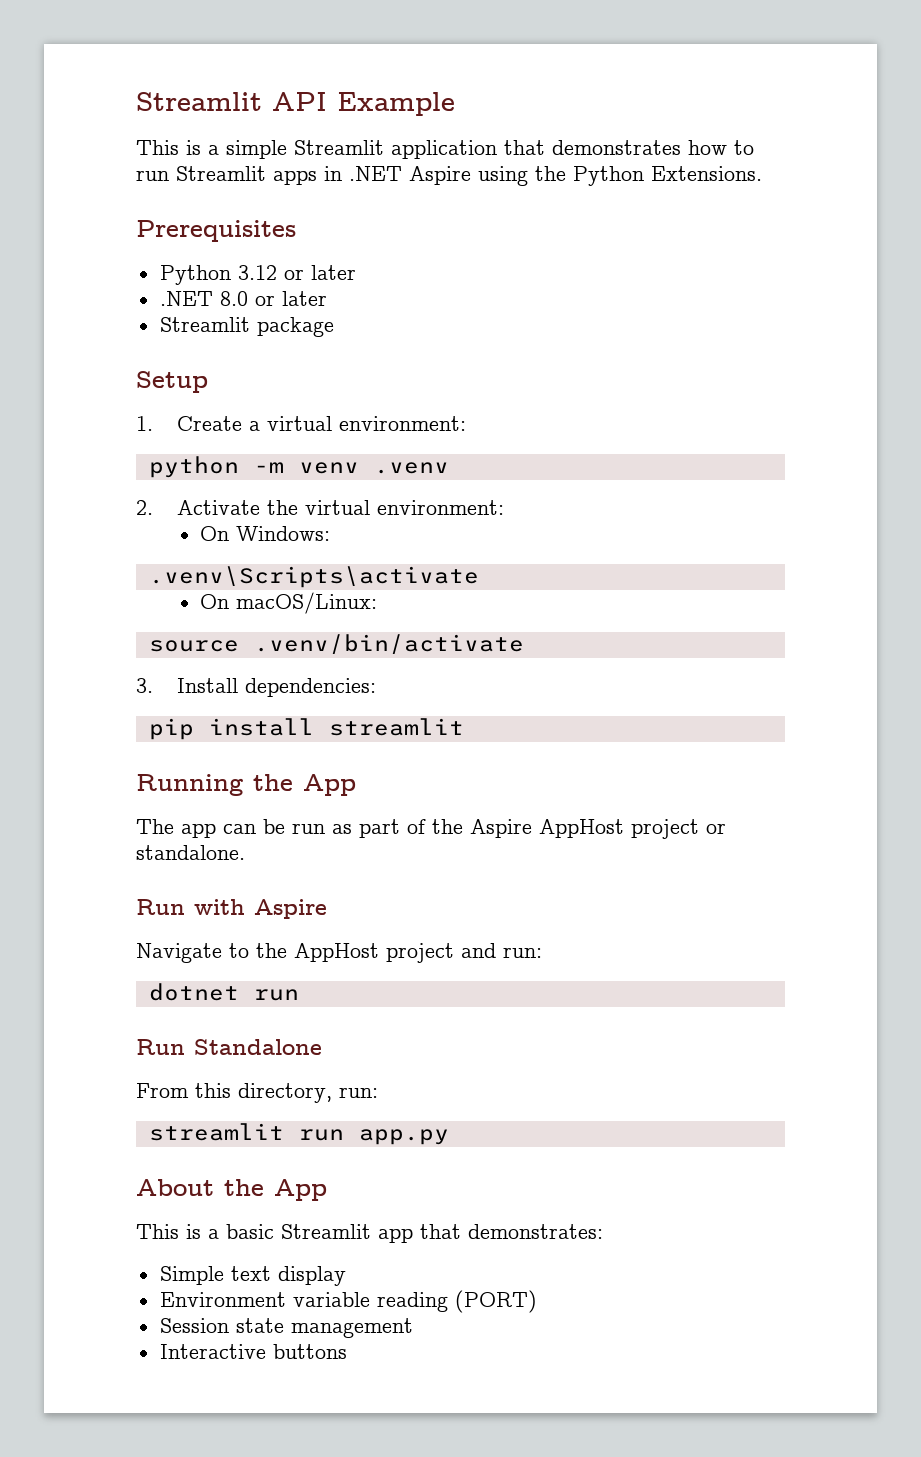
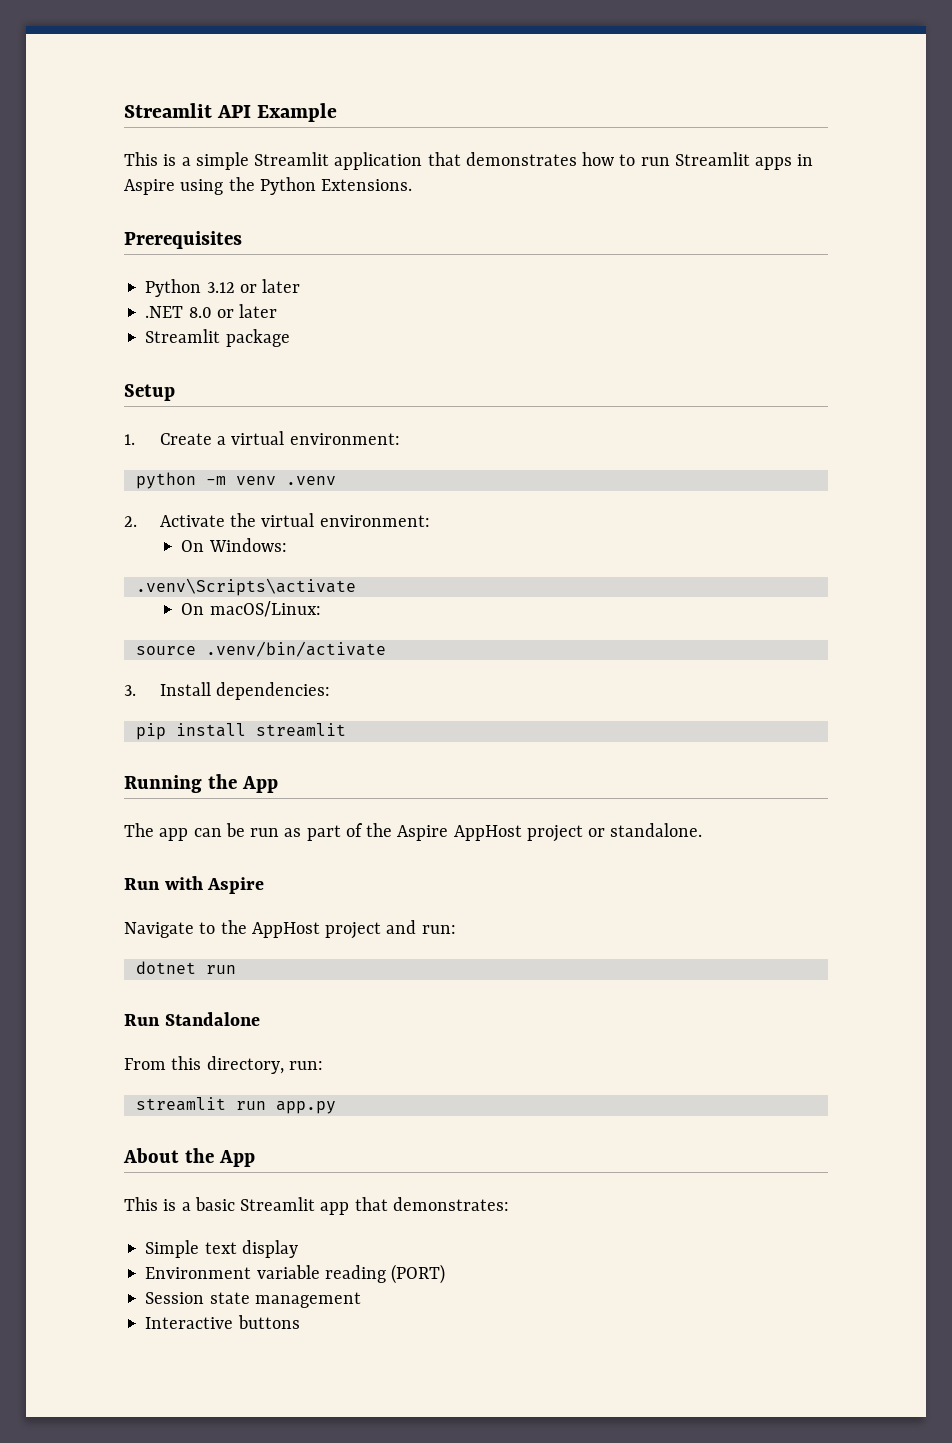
[349,166,402,181] .NET -> (814, 160) none

